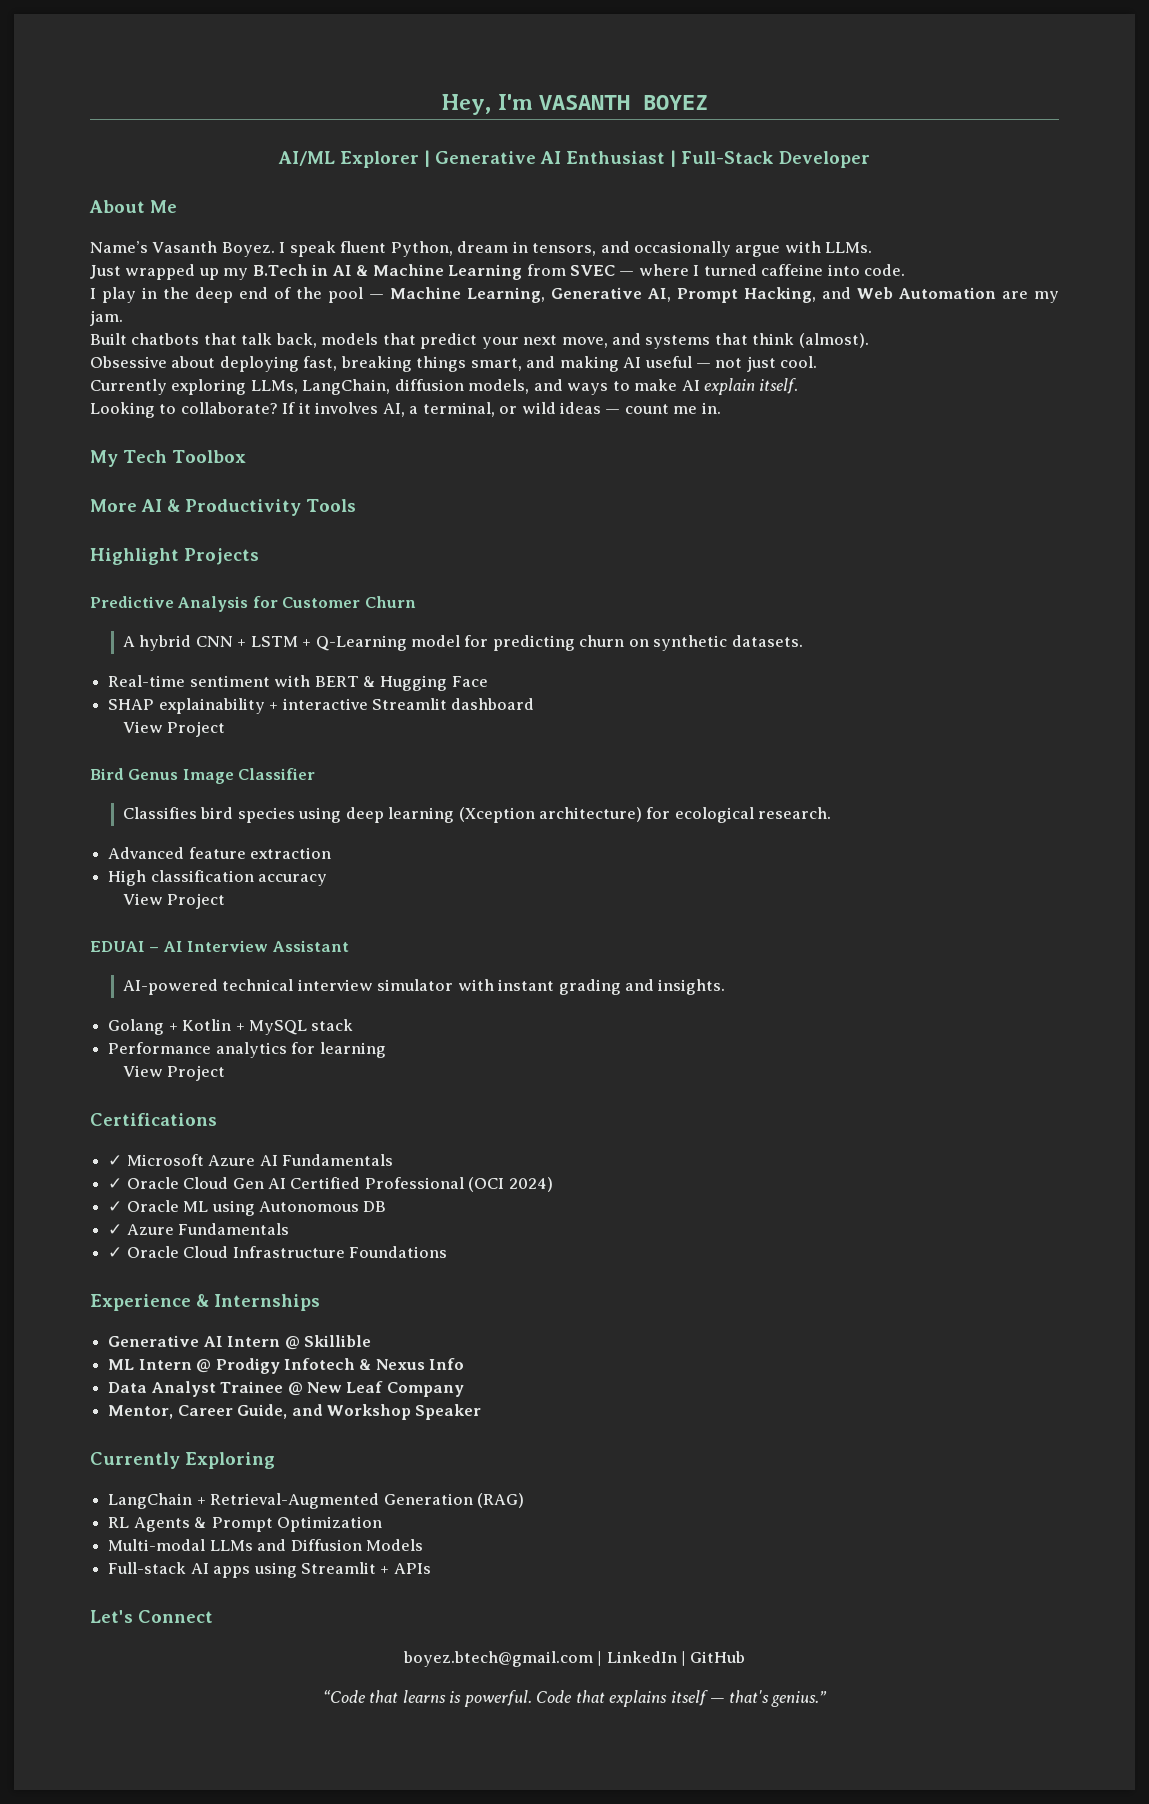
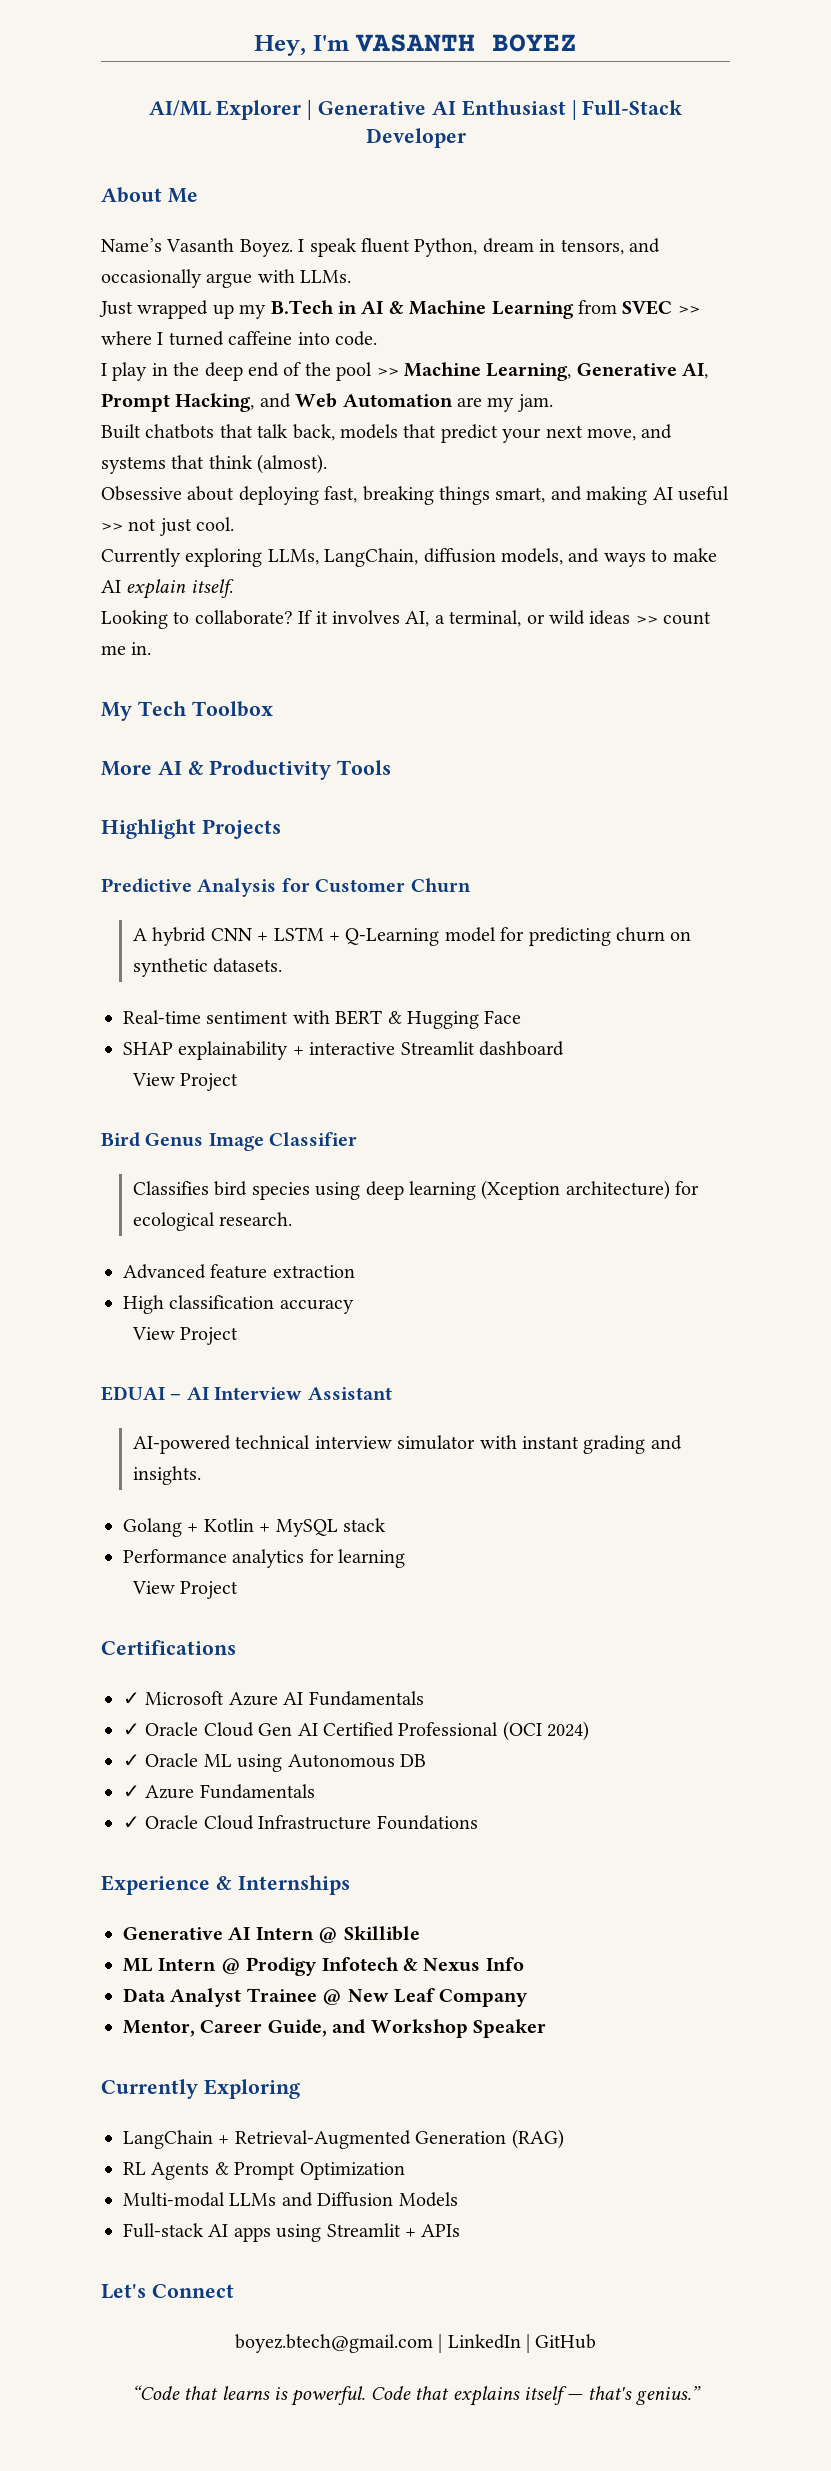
[619,271,635,276] — -> [677,306,700,314] >>
[369,294,384,299] — -> [376,368,399,376] >>
[696,363,712,368] — -> [101,523,123,531] >>
[605,409,621,414] — -> [635,616,658,624] >>

